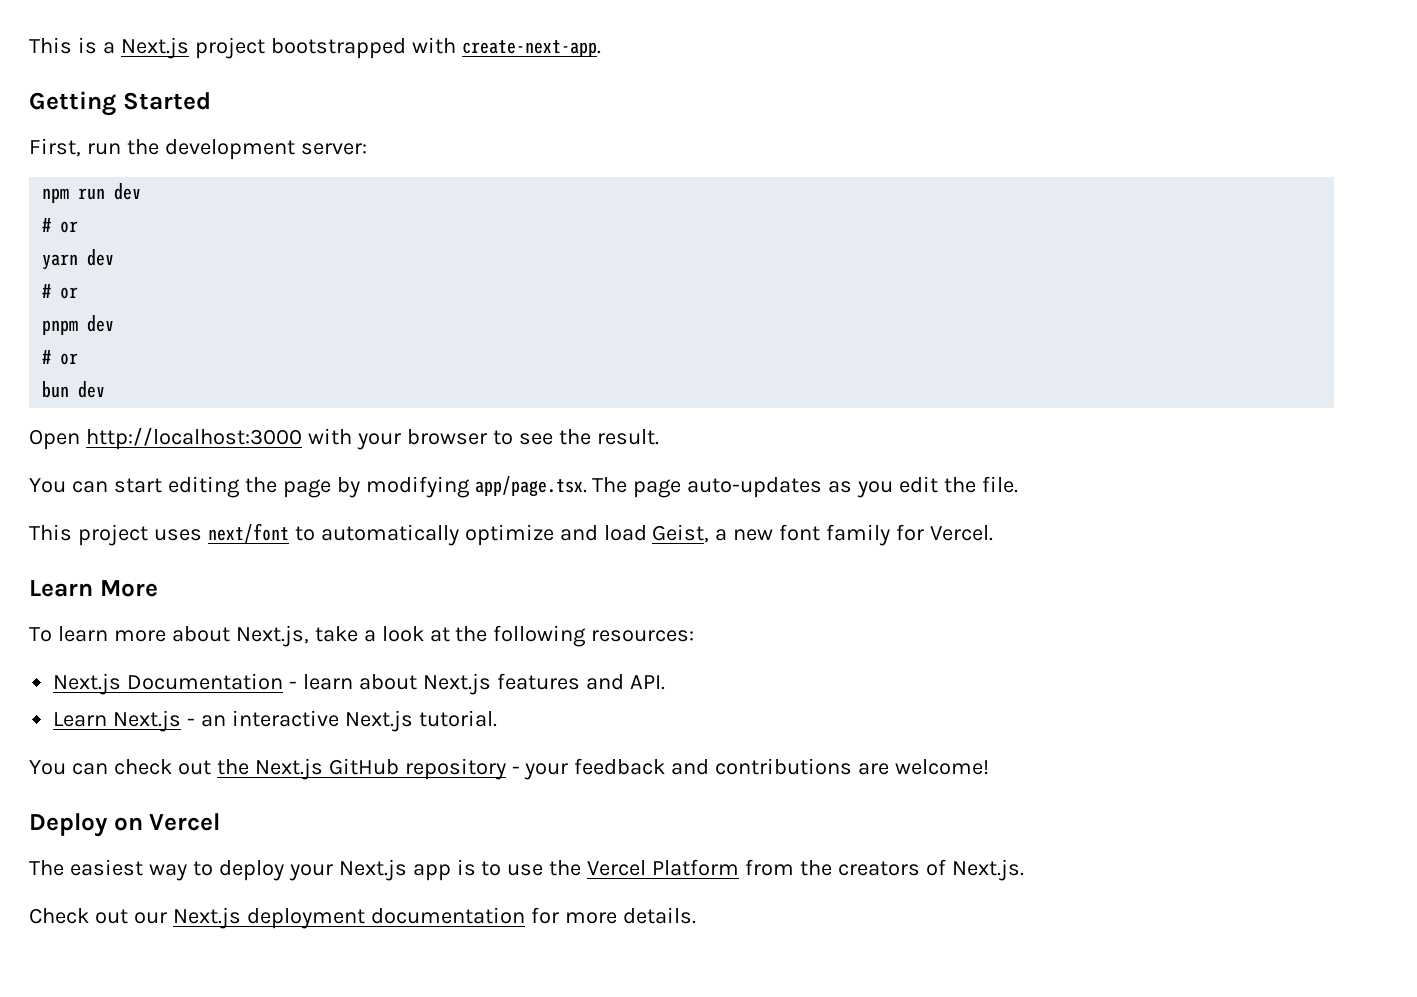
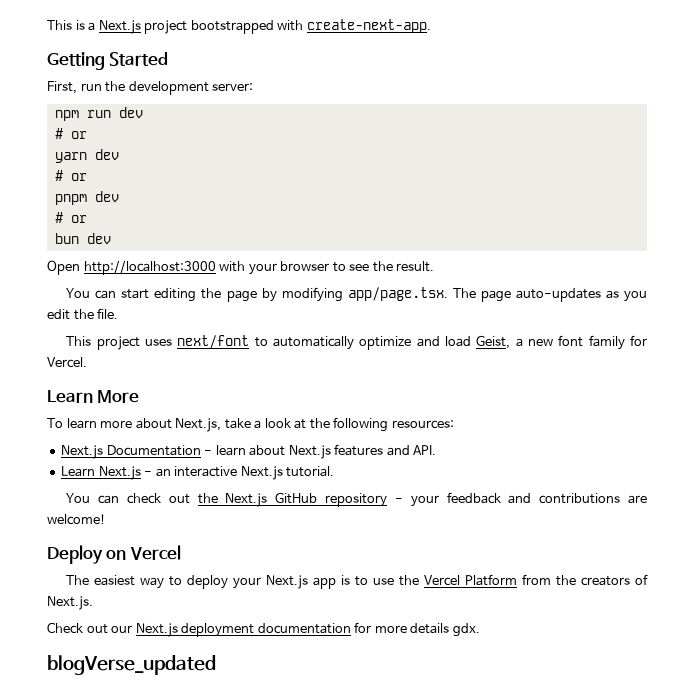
[622,907,696,924] details. -> [410,623,480,637] [47,655,216,675] details gdx. // blogVerse_updated

